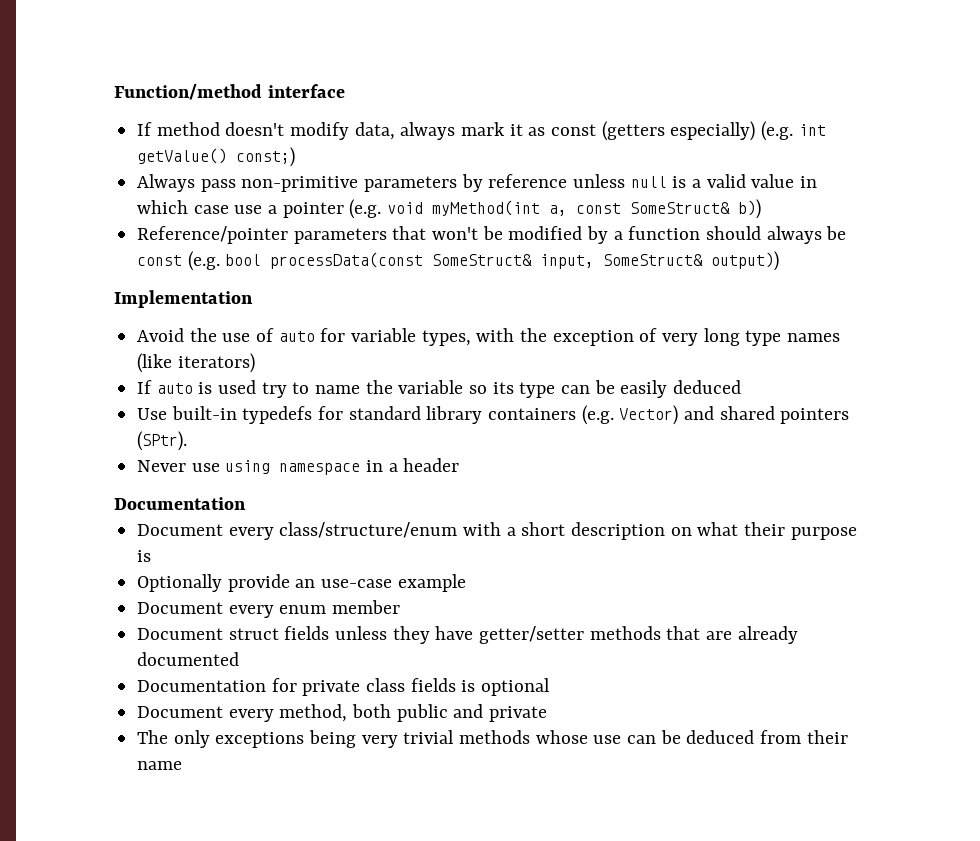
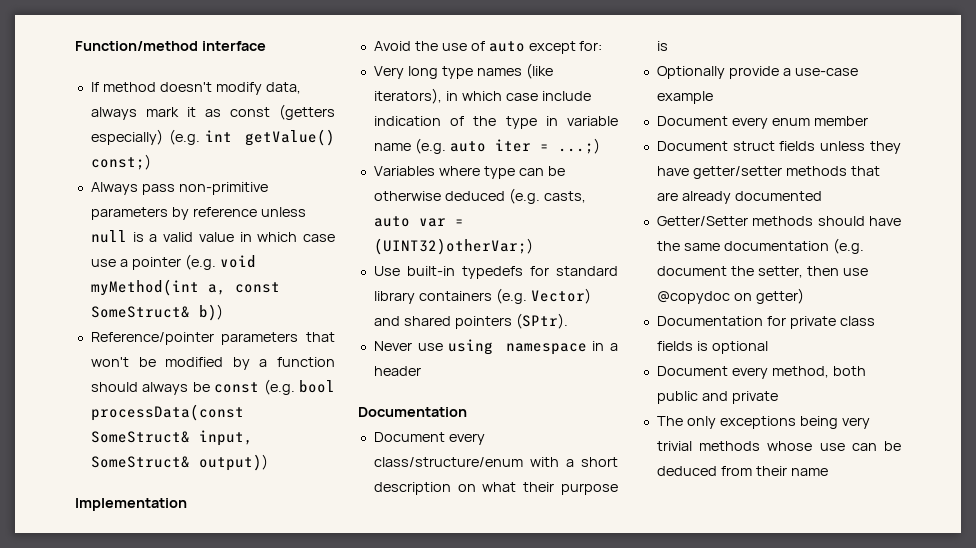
[320,328,841,346] [137,353,255,373] [137,380,514,398] for variable types, with the exception of very long type names (like iterators) // If auto is used try to name the variable so its -> [528,41,603,54] [373,63,553,79] [373,88,591,104] [373,116,618,129] [373,138,600,154] [373,166,480,176] except for: // Very long type names (like iterators), in which case include indication of the type in variable name (e.g. auto iter = ...;) // Variables where
[620,380,742,398] easily deduced -> [373,188,586,204] [373,216,464,227] [373,238,533,255] otherwise deduced (e.g. casts, auto var = (UINT32)otherVar;)
[295,579,316,588] an -> [782,68,791,76] a
(240, 659) none -> [656,216,901,226] [656,238,864,254] [656,266,868,278] [656,288,804,304] // Getter/Setter methods should have the same documentation (e.g. document the setter, then use @copydoc on getter)

